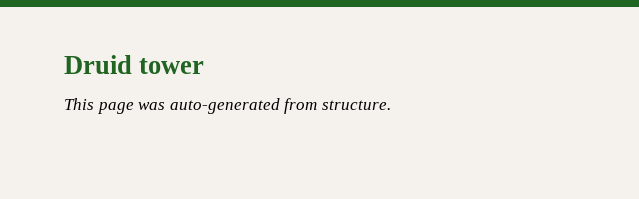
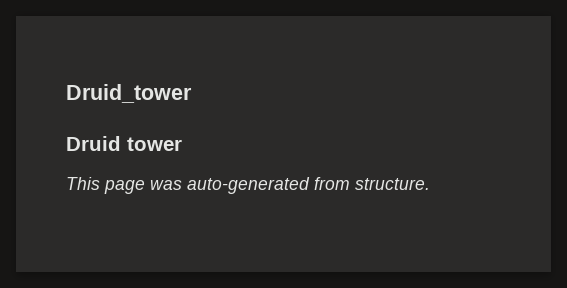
(64, 64) none -> [66,84,192,103] Druid_tower //

